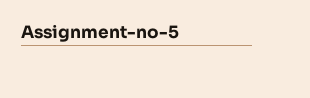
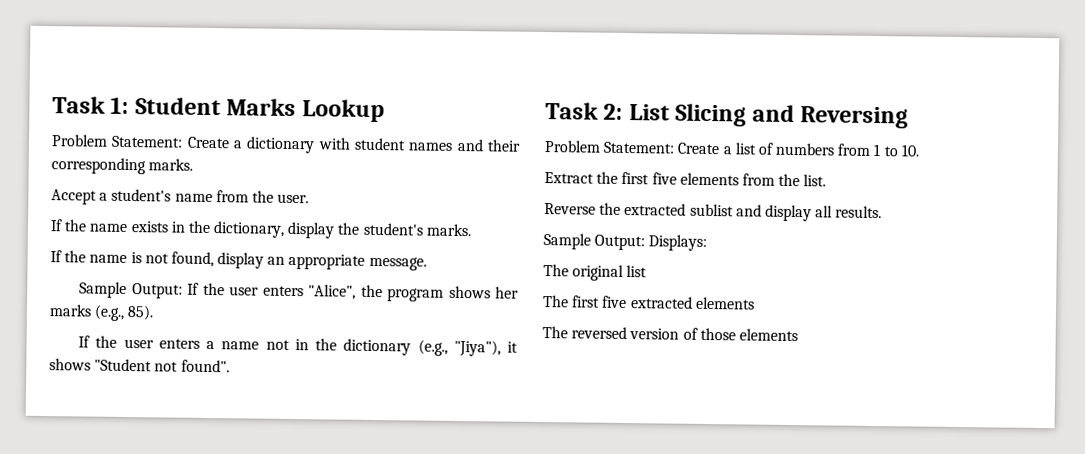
[21,24,179,42] Assignment-no-5 -> [52,96,385,123] [51,134,521,154] [51,157,194,175] [51,188,310,205] [50,219,472,239] [50,250,427,271] [79,281,519,302] [49,304,155,321] [78,335,518,357] [49,358,230,373] [545,102,909,129] [544,140,920,157] [544,171,827,187] [544,202,883,222] [543,233,708,251] [543,264,648,281] [543,295,755,310] [542,326,798,342] Task 1: Student Marks Lookup // Problem Statement: Create a dictionary with student names and their corresponding marks. // Accept a student's name from the user. // If the name exists in the dictionary, display the student's marks. // If the name is not found, display an appropriate message. // Sample Output: If the user enters "Alice", the program shows her marks (e.g., 85). // If the user enters a name not in the dictionary (e.g., "Jiya"), it shows "Student not found". // Task 2: List Slicing and Reversing // Problem Statement: Create a list of numbers from 1 to 10. // Extract the first five elements from the list. // Reverse the extracted sublist and display all results. // Sample Output: Displays: // The original list // The first five extracted elements // The reversed version of those elements

